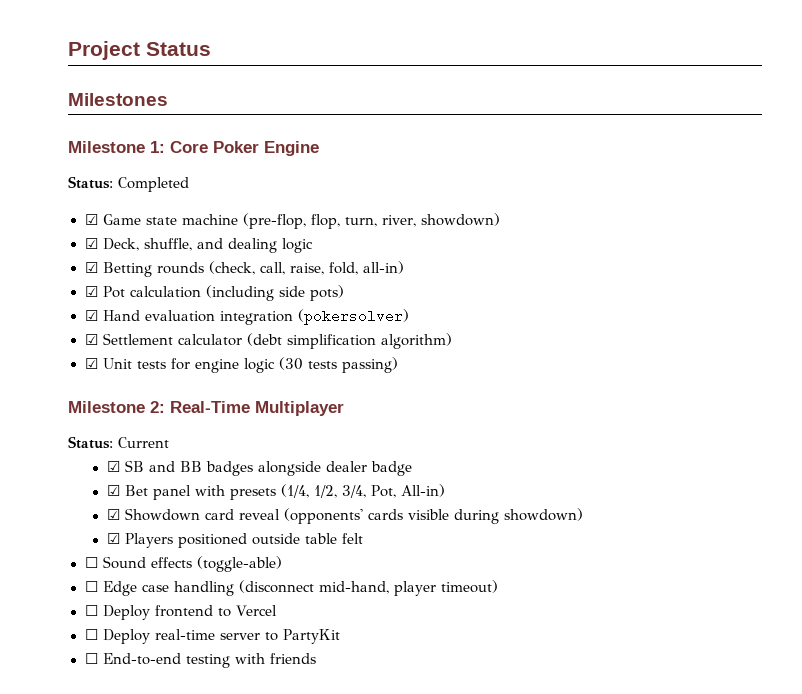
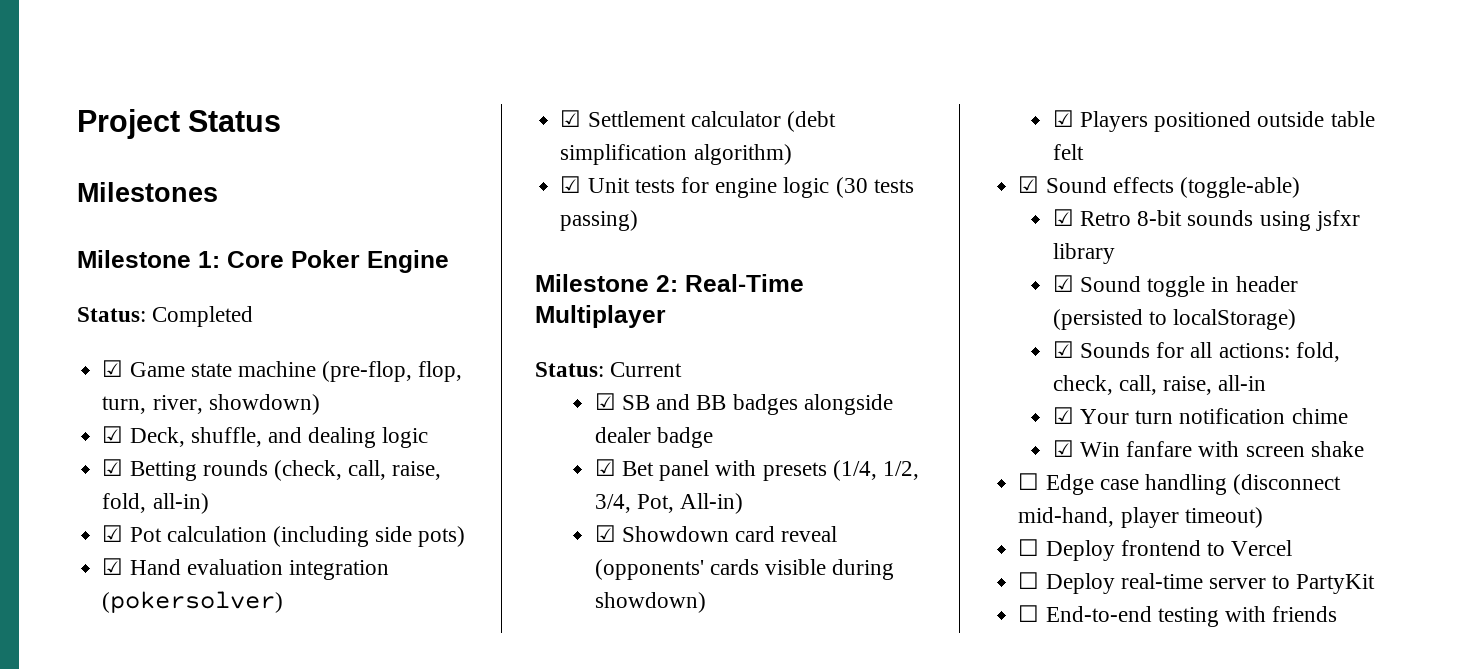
[84,557,98,568] ☐ -> [1018,176,1040,193] ☑
(282, 564) none -> [1052,209,1360,231] [1052,243,1115,264] [1052,275,1298,297] [1052,309,1297,330] [1052,341,1340,362] [1052,375,1267,395] [1052,407,1348,424] [1052,440,1364,457] // ☑ Retro 8-bit sounds using jsfxr library // ☑ Sound toggle in header (persisted to localStorage) // ☑ Sounds for all actions: fold, check, call, raise, all-in // ☑ Your turn notification chime // ☑ Win fanfare with screen shake

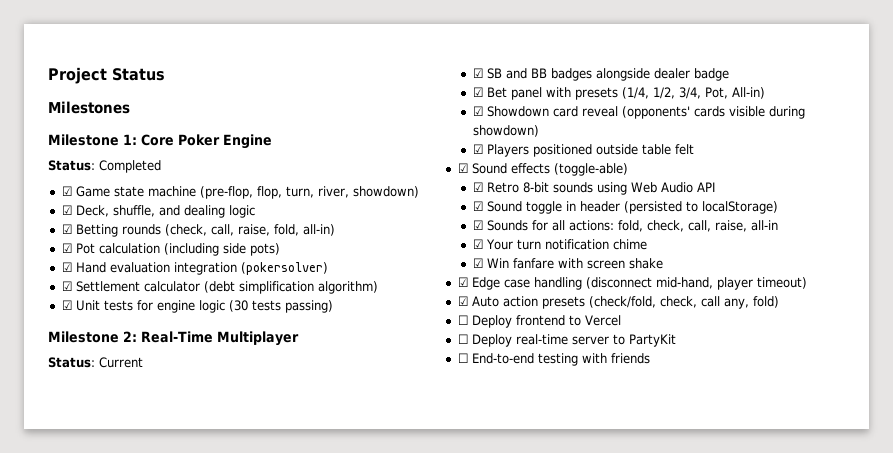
[1315,210,1360,231] [1052,243,1115,264] jsfxr library -> [630,182,715,193] Web Audio API
[1018,473,1040,490] ☐ -> [457,277,468,287] ☑
(1263, 517) none -> [457,296,779,309] // ☑ Auto action presets (check/fold, check, call any, fold)

